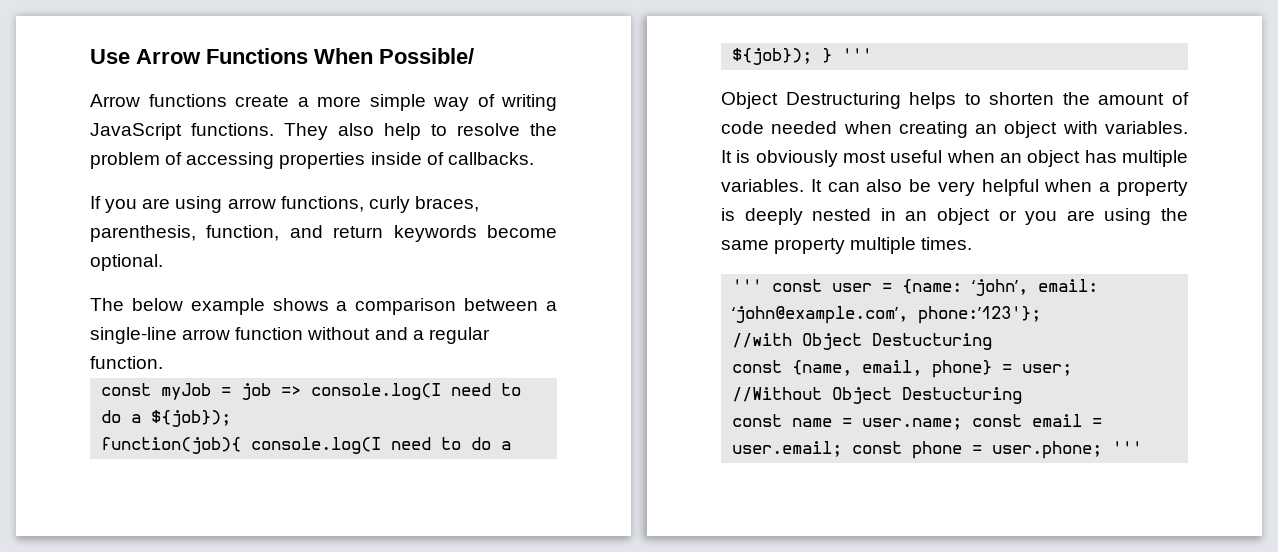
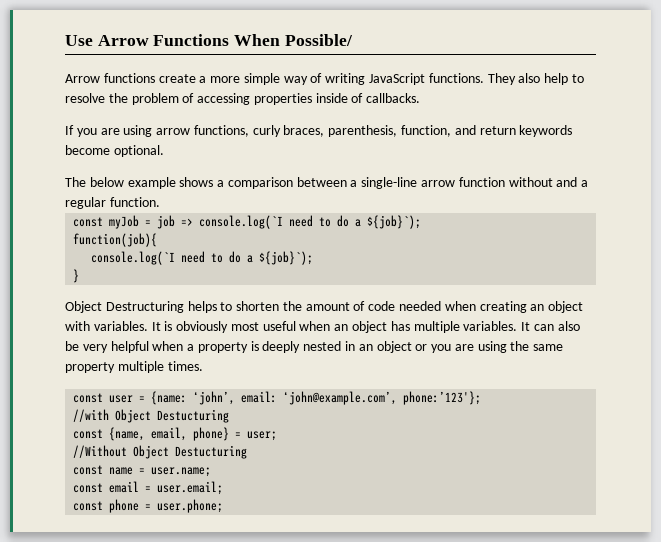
[311,383,522,400] [101,410,232,427] console.log(I need to do a ${job}); -> [199,215,422,229] console.log(`I need to do a ${job}`);
[251,437,512,454] [732,48,813,65] console.log(I need to do a ${job}); -> [91,251,314,265] // console.log(`I need to do a ${job}`); //
[842,48,873,61] ''' -> (80, 276) none
[732,279,763,292] ''' -> (203, 366) none
(963, 424) none -> (212, 472) //
(843, 449) none -> (224, 488) //
[1112,441,1143,454] ''' -> (224, 506) none

